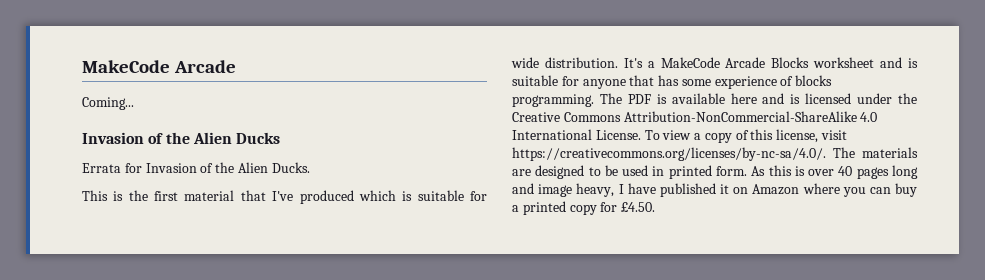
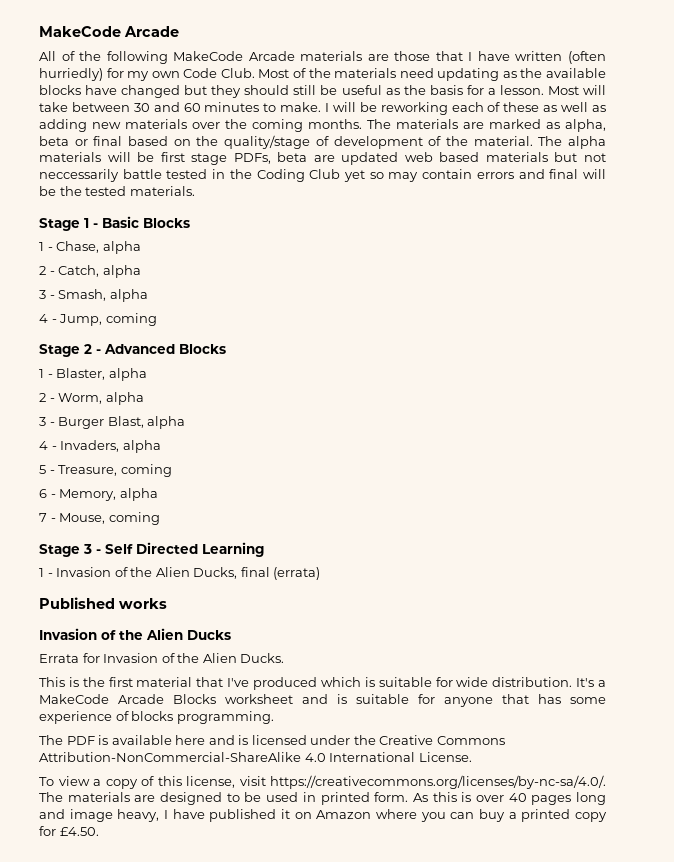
[82,97,134,110] Coming... -> [39,51,607,64] [39,68,606,81] [39,85,606,98] [39,102,606,115] [39,119,606,132] [39,135,606,149] [39,152,606,165] [39,169,607,182] [39,186,195,196] [39,216,190,231] [39,241,141,254] [39,265,141,278] [39,289,148,302] [39,313,157,326] [39,344,226,357] [39,368,147,381] [39,392,144,405] [39,416,186,429] [39,440,161,453] [39,464,172,477] [39,488,158,501] [39,512,160,525] [39,542,264,557] [39,567,321,580] [39,597,167,609] All of the following MakeCode Arcade materials are those that I have written (often hurriedly) for my own Code Club. Most of the materials need updating as the available blocks have changed but they should still be useful as the basis for a lesson. Most will take between 30 and 60 minutes to make. I will be reworking each of these as well as adding new materials over the coming months. The materials are marked as alpha, beta or final based on the quality/stage of development of the material. The alpha materials will be first stage PDFs, beta are updated web based materials but not neccessarily battle tested in the Coding Club yet so may contain errors and final will be the tested materials. // Stage 1 - Basic Blocks // 1 - Chase, alpha // 2 - Catch, alpha // 3 - Smash, alpha // 4 - Jump, coming // Stage 2 - Advanced Blocks // 1 - Blaster, alpha // 2 - Worm, alpha // 3 - Burger Blast, alpha // 4 - Invaders, alpha // 5 - Treasure, coming // 6 - Memory, alpha // 7 - Mouse, coming // Stage 3 - Self Directed Learning // 1 - Invasion of the Alien Ducks, final (errata) // Published works
(594, 100) none -> (274, 717) //
(641, 135) none -> (472, 757) //

